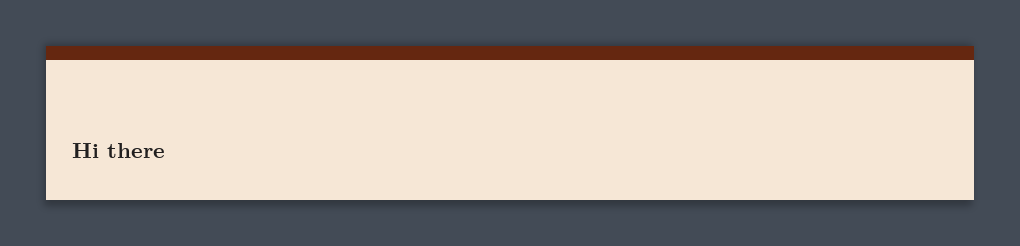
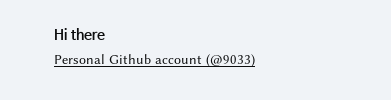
(165, 150) none -> [54,54,255,67] // Personal Github account (@9033)

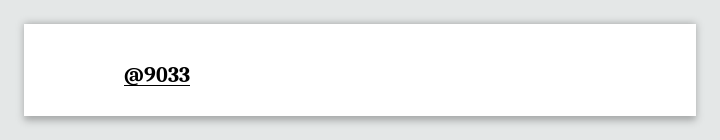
[54,28,105,40] [54,54,255,67] Hi there // Personal Github account (@9033) -> [124,67,190,86] @9033

